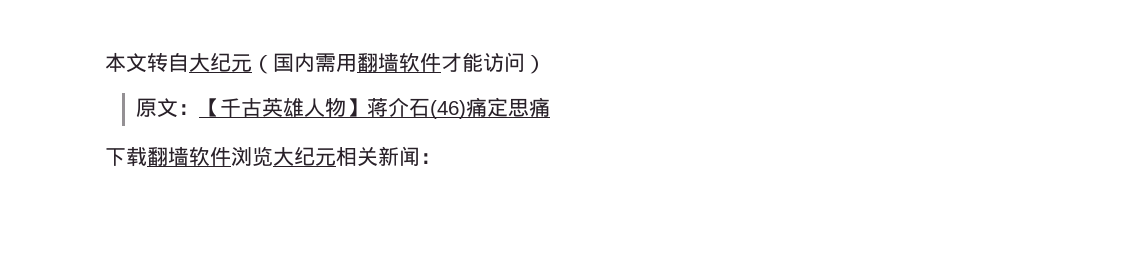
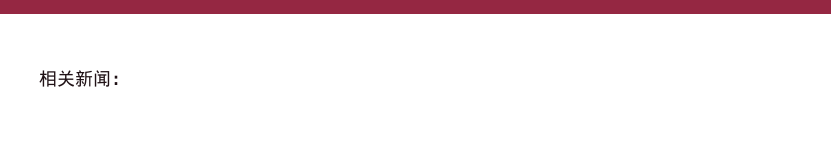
[105,52,546,74] [136,97,551,119] [105,146,336,167] 本文转自大纪元（国内需用翻墙软件才能访问） // 原文：【千古英雄人物】蒋介石(46)痛定思痛 // 下载翻墙软件浏览大纪元 -> (39, 78) none

